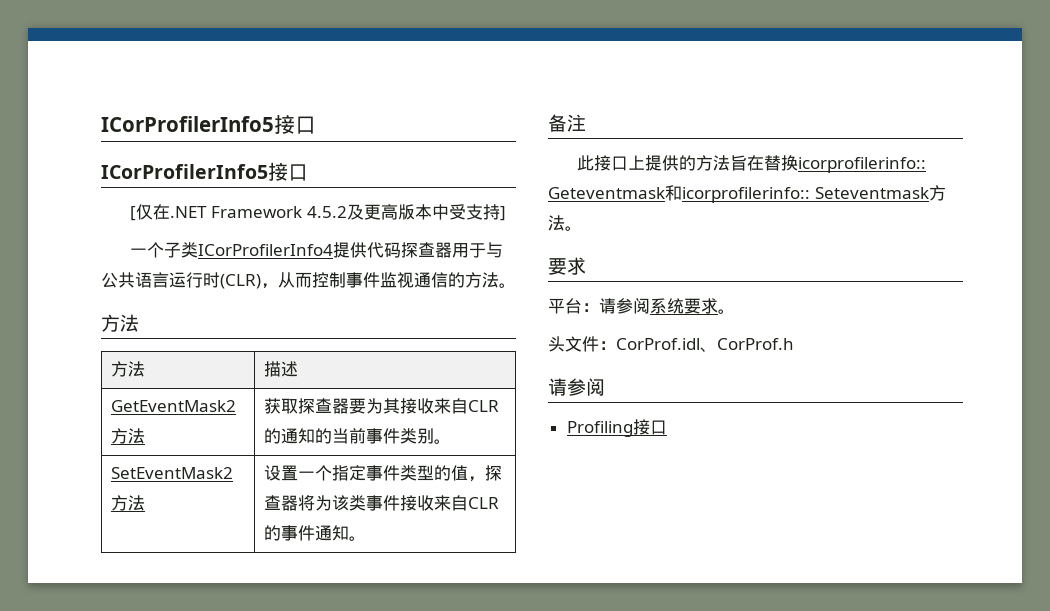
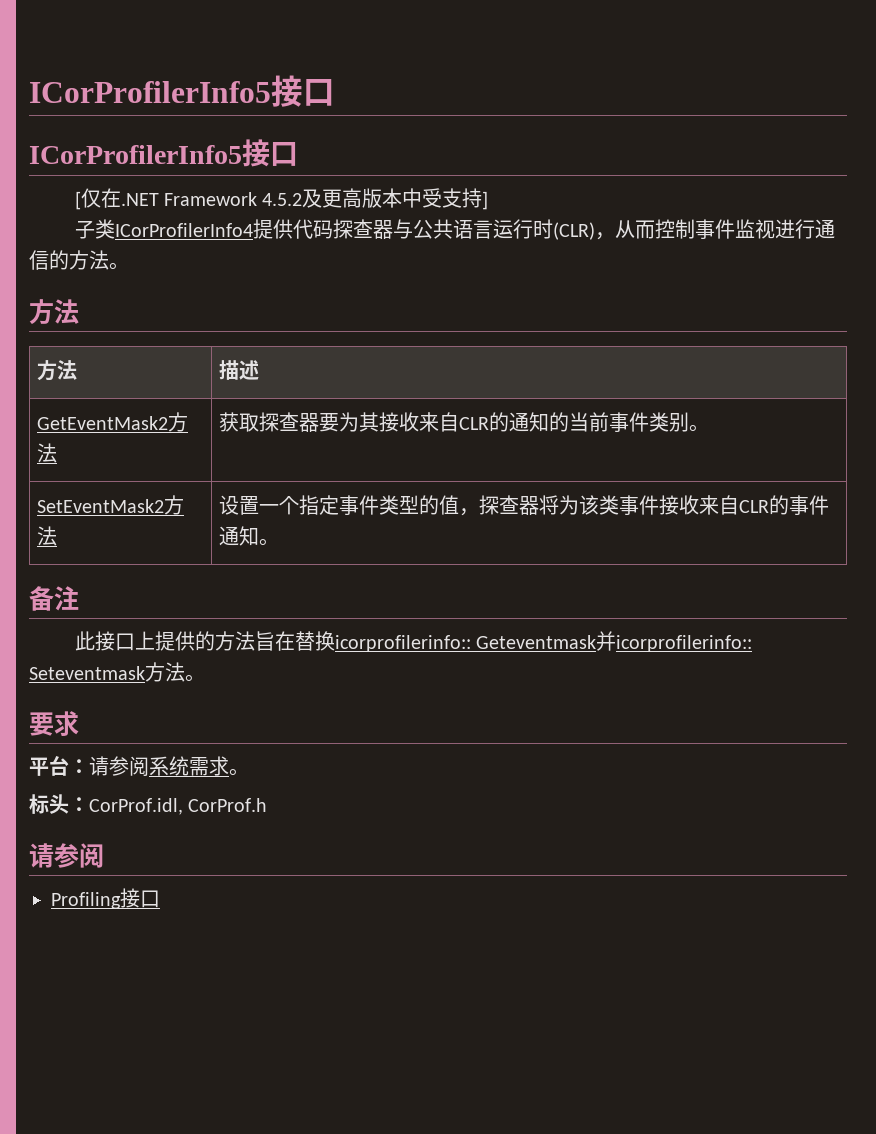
[130,242,165,258] 一个 -> (489, 200) none
[452,243,487,258] 用于 -> (393, 229) none
(414, 280) none -> [774,219,815,239] 进行
[665,185,682,201] 和 -> [596,631,617,651] 并
[684,298,701,314] 要 -> [189,757,209,776] 需
[548,336,717,352] 头文件：CorProf.idl、 -> [29,794,183,815] 标头：CorProf.idl,

